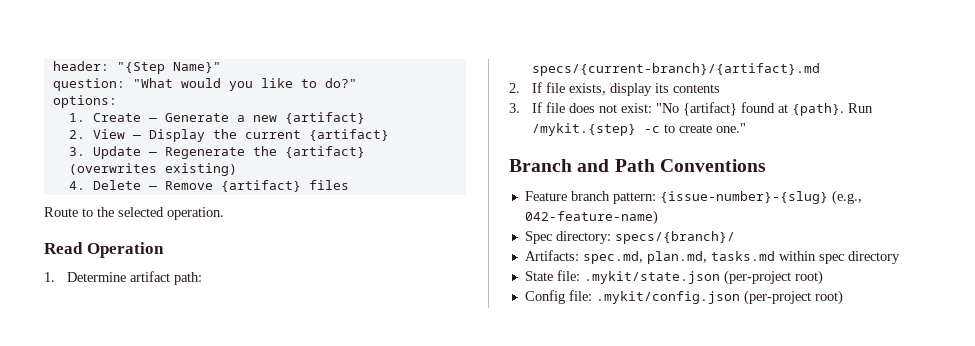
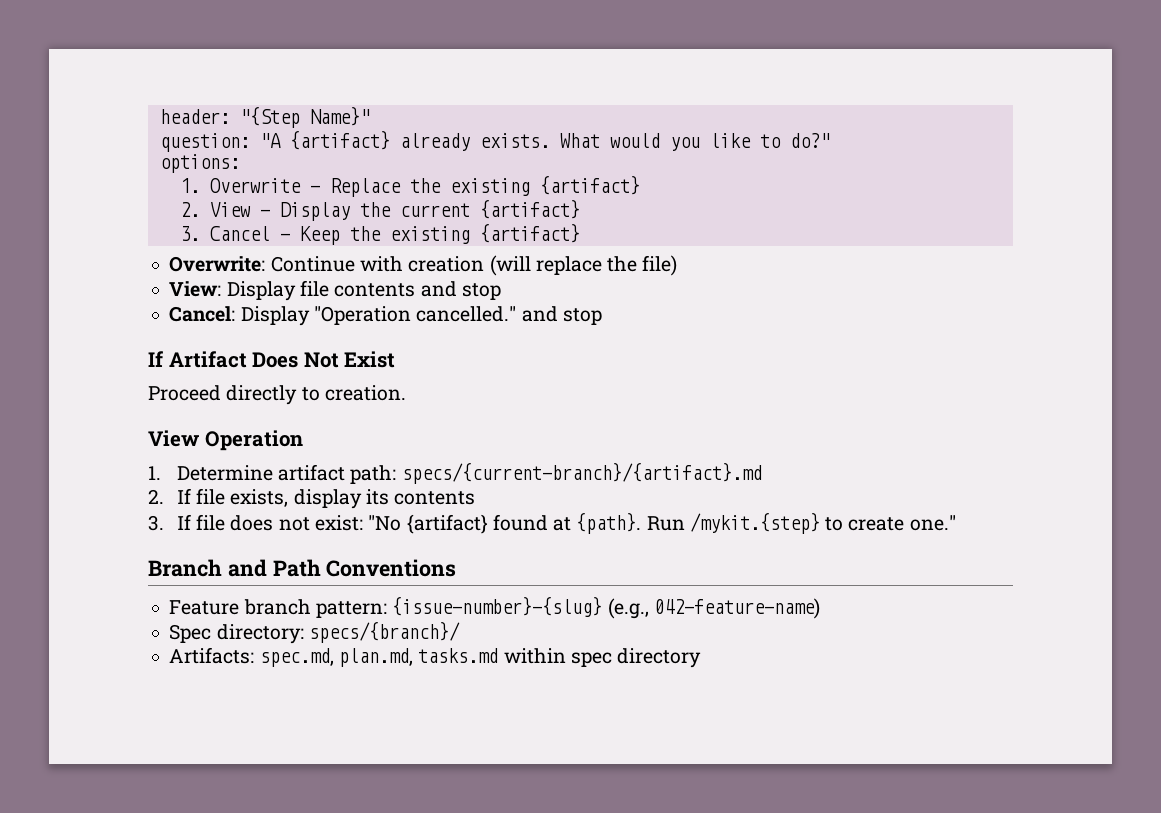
[132,78,173,88] "What -> [259,130,600,151] "A {artifact} already exists. What
[92,113,277,122] Create — Generate a new -> [209,178,530,197] Overwrite — Replace the existing
[92,146,365,159] [68,163,237,176] [68,180,349,192] [44,207,224,220] [44,242,83,254] Update — Regenerate the {artifact} (overwrites existing) // 4. Delete — Remove {artifact} files // Route to the selected operation. // Read -> [209,223,580,245] [169,255,678,276] [169,280,501,301] [169,306,602,326] [148,351,396,368] [148,385,406,405] [148,430,199,447] Cancel — Keep the existing {artifact} // Overwrite: Continue with creation (will replace the file) // View: Display file contents and stop // Cancel: Display "Operation cancelled." and stop // If Artifact Does Not Exist // Proceed directly to creation. // View
[643,126,660,133] -c -> (820, 523) none
[524,270,823,285] [524,290,843,305] // State file: .mykit/state.json (per-project root) // Config file: .mykit/config.json (per-project root) -> (702, 658) none

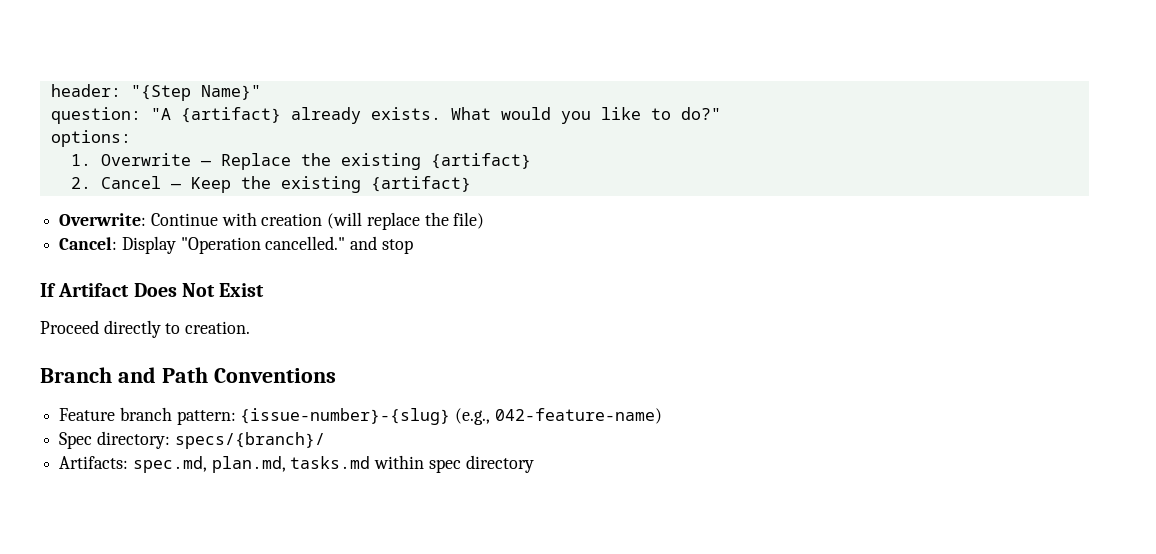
[209,199,580,221] [179,226,200,241] View — Display the current {artifact} // 3. -> (91, 183) none
[169,280,501,301] // View: Display file contents and stop -> (485, 220) none
[148,430,303,451] [148,462,762,484] [148,488,476,509] [148,512,956,534] // View Operation // 1. Determine artifact path: specs/{current-branch}/{artifact}.md // 2. If file exists, display its contents // 3. If file does not exist: "No {artifact} found at {path}. Run /mykit.{step} to create one." -> (251, 327) none

